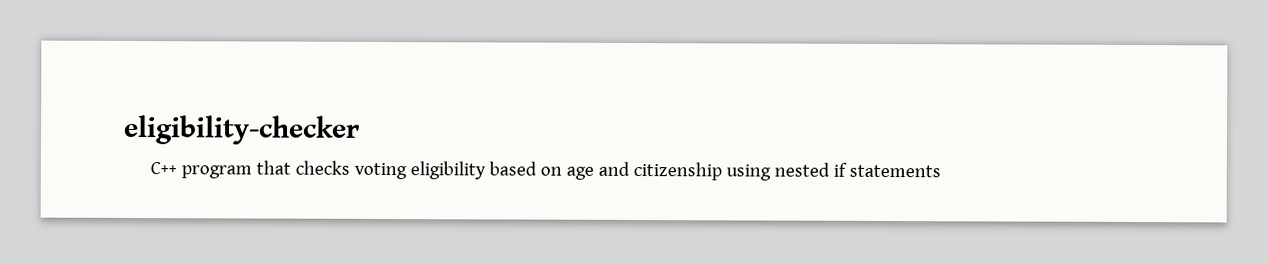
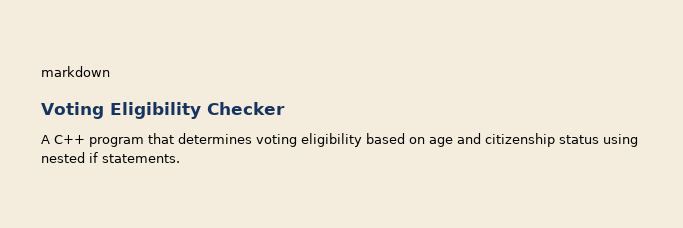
[123,114,360,145] eligibility-checker // -> [41,66,110,77] [41,102,285,119] [41,135,50,144] markdown // Voting Eligibility Checker // A
[295,160,351,175] checks -> [178,133,252,144] determines
(723, 171) none -> [559,135,599,144] status
[849,164,942,178] statements -> [102,154,180,163] statements.

